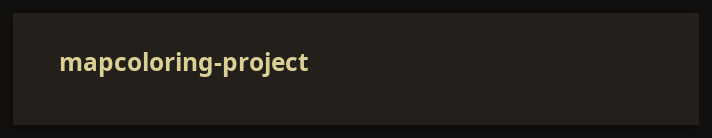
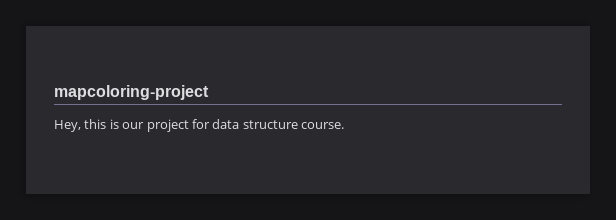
(309, 64) none -> [54,119,344,132] // Hey, this is our project for data structure course.

